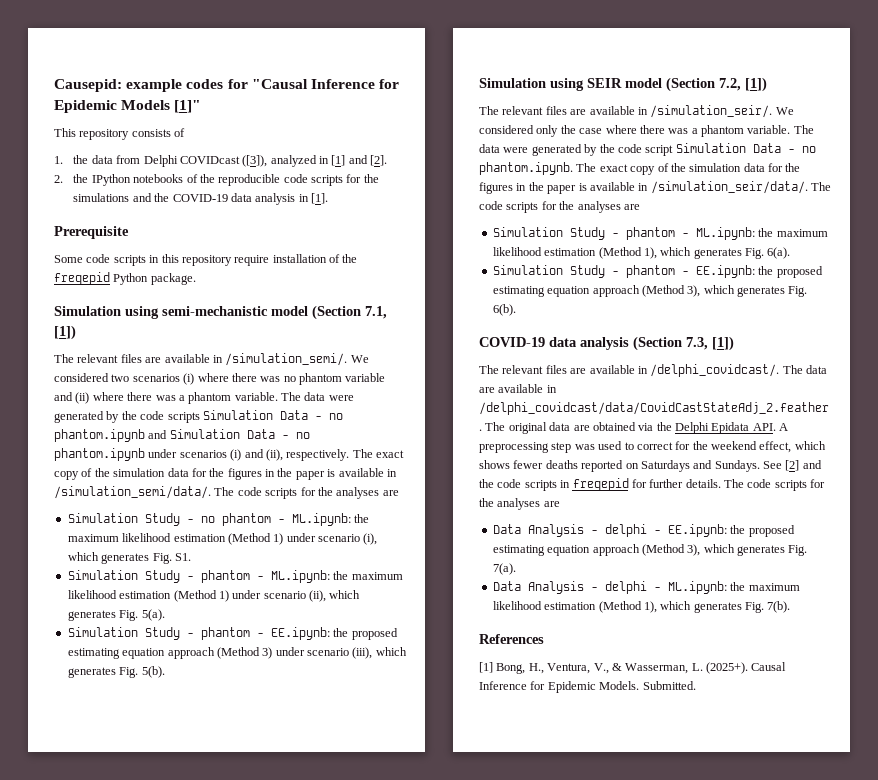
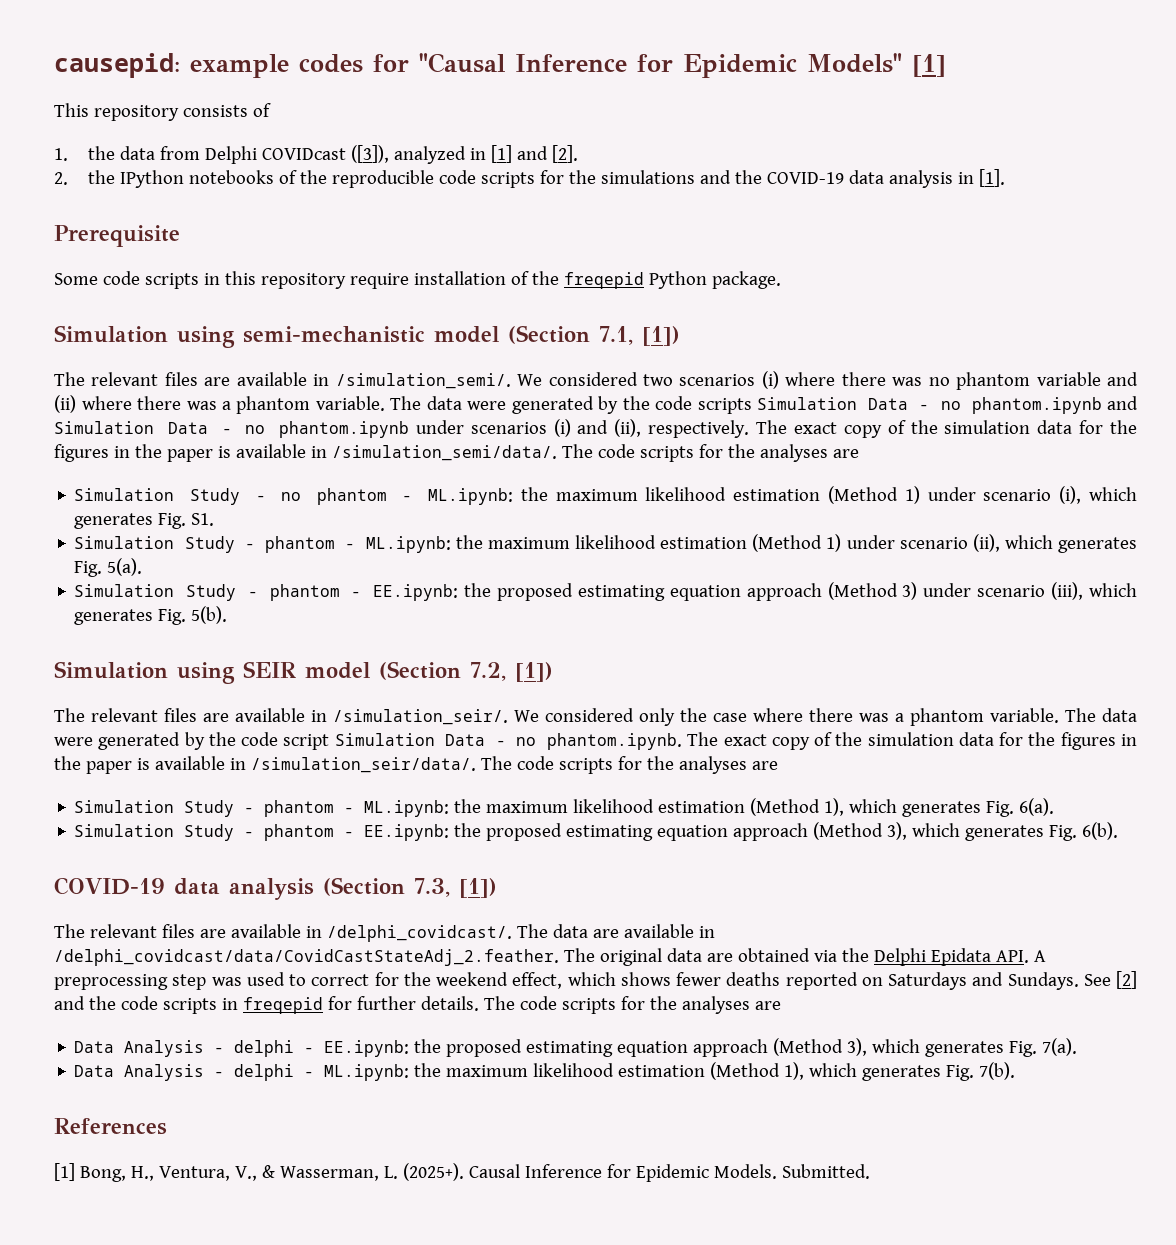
[54,79,122,92] Causepid: -> [54,53,180,78] causepid:
[121,100,202,113] Models [1]" -> [807,53,946,77] Models" [1]

